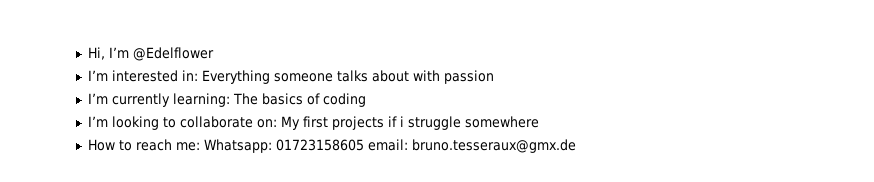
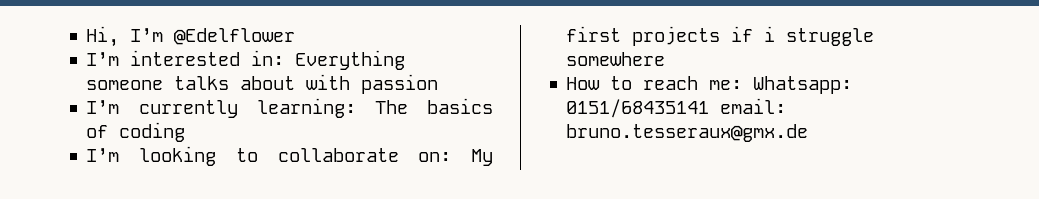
[275,139,364,151] 01723158605 -> [566,99,710,118] 0151/68435141

